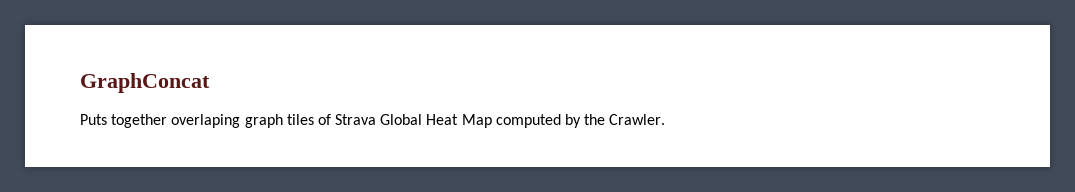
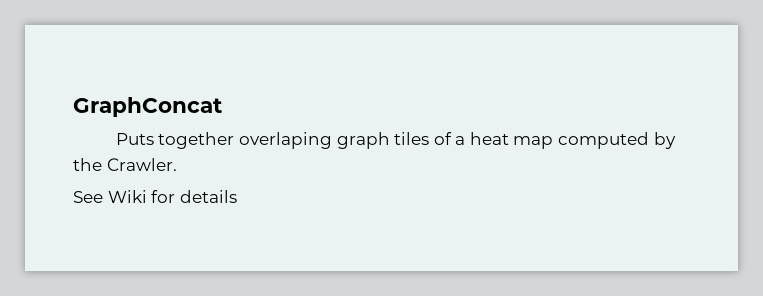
[335,114,492,128] Strava Global Heat Map -> [455,132,554,149] a heat map
(666, 119) none -> [73,190,237,203] // See Wiki for details

